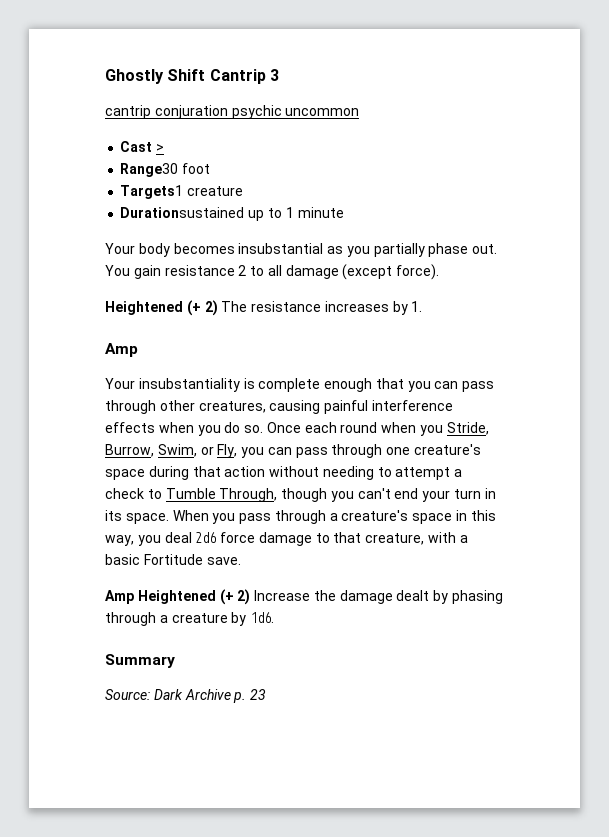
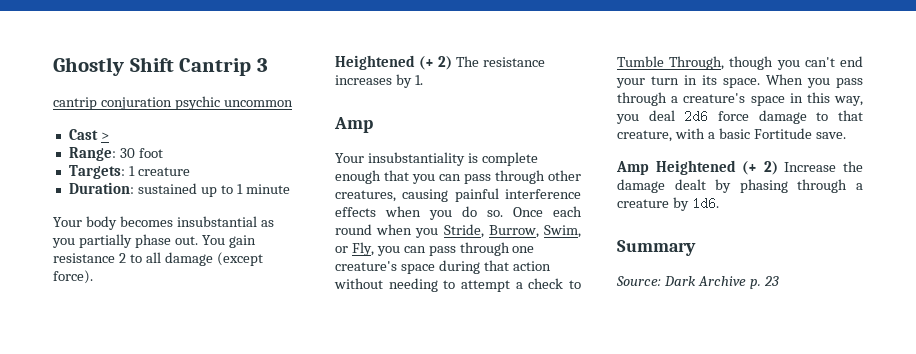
[120,163,179,177] Range30 -> [68,147,135,161] Range: 30
[120,185,184,199] Targets1 -> [68,165,135,179] Targets: 1
[120,207,245,218] Durationsustained -> [68,182,197,194] Duration: sustained

